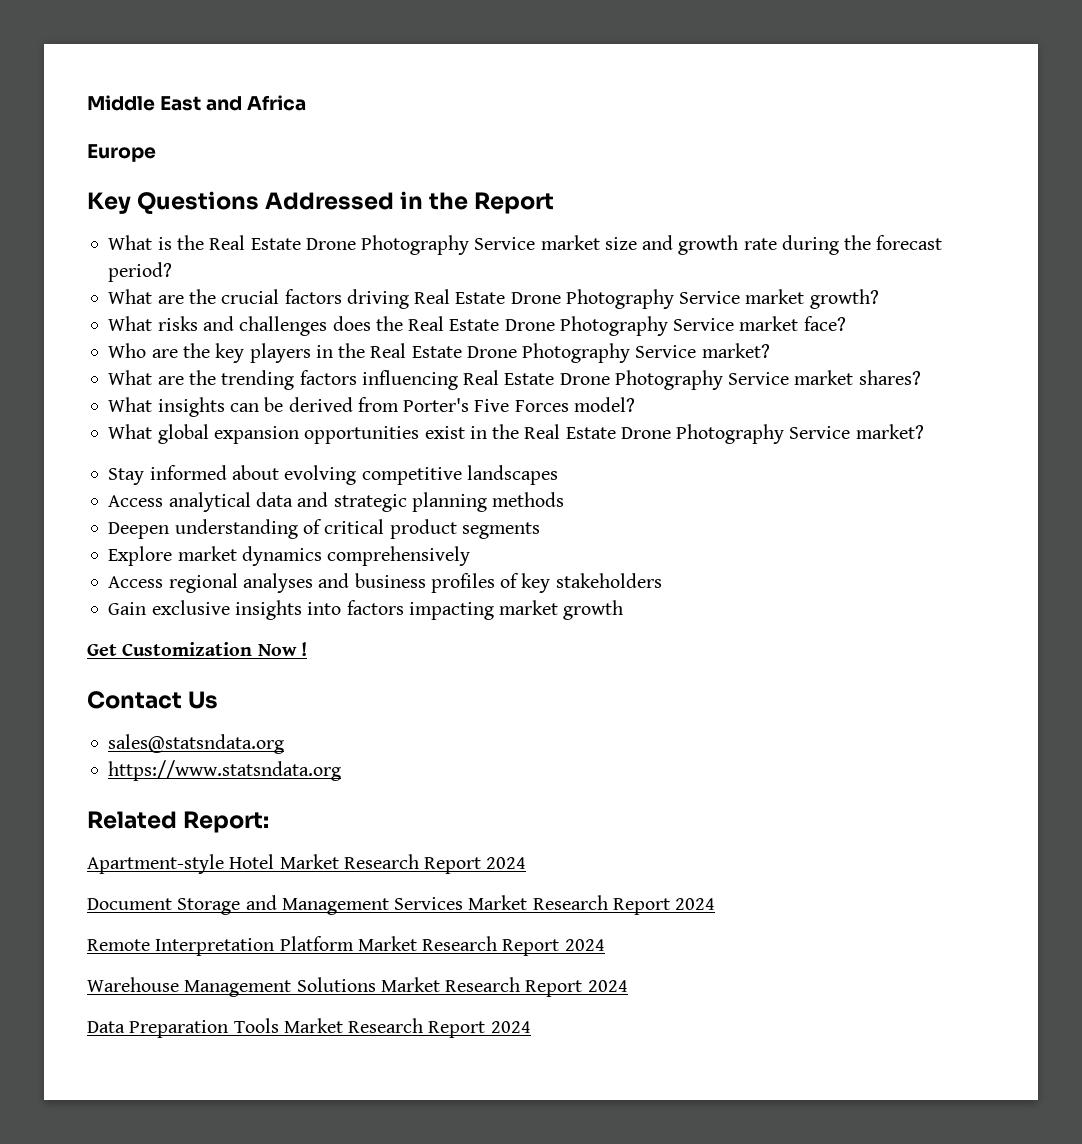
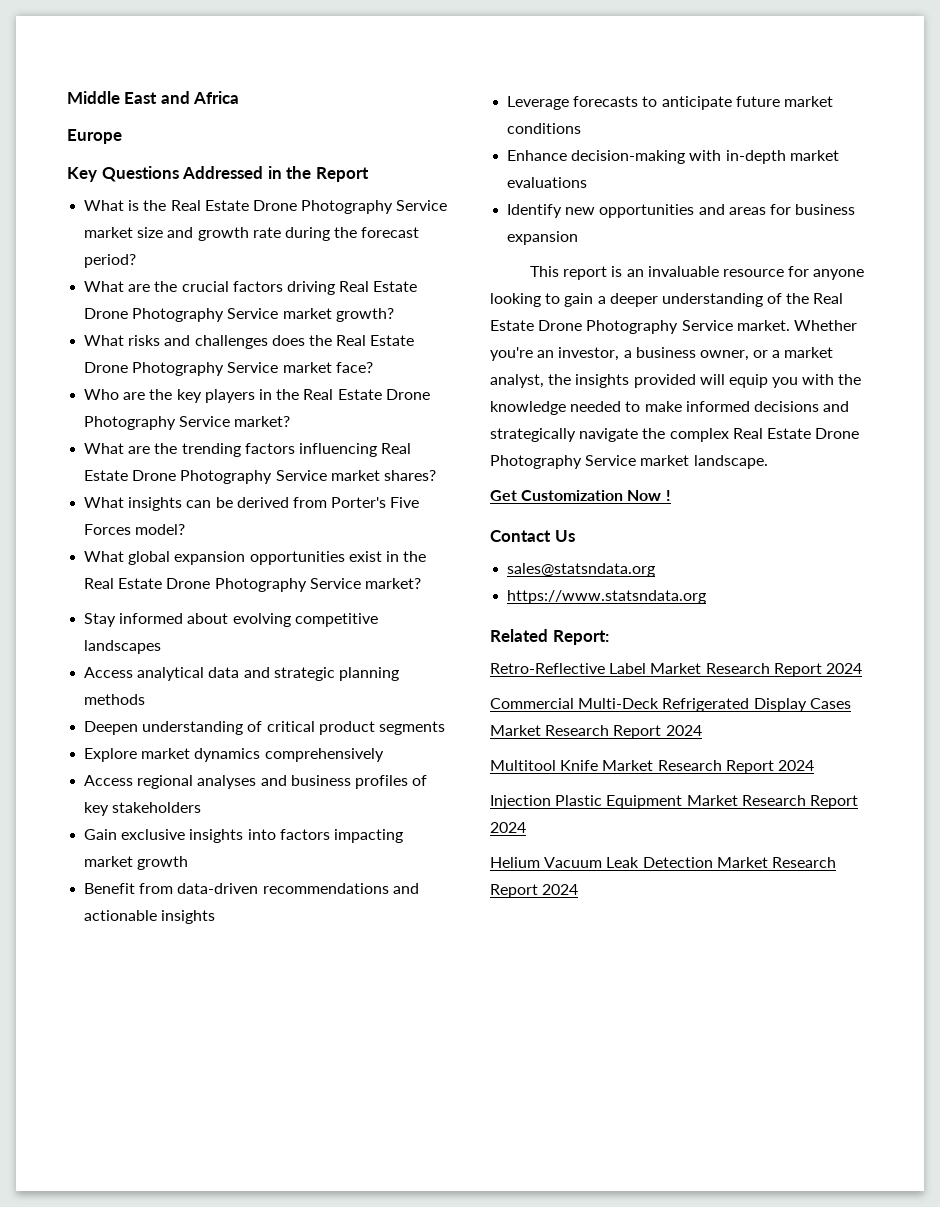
(624, 610) none -> [84,883,419,894] [84,910,216,924] [507,96,833,110] [507,123,582,134] [507,150,839,164] [507,177,588,188] [507,204,856,218] [507,231,579,245] [530,266,865,280] [490,293,844,307] [490,320,857,334] [490,347,834,361] [490,374,862,388] [490,401,850,415] [490,428,860,442] [490,455,768,469] // Benefit from data-driven recommendations and actionable insights // Leverage forecasts to anticipate future market conditions // Enhance decision-making with in-depth market evaluations // Identify new opportunities and areas for business expansion // This report is an invaluable resource for anyone looking to gain a deeper understanding of the Real Estate Drone Photography Service market. Whether you're an investor, a business owner, or a market analyst, the insights provided will equip you with the knowledge needed to make informed decisions and strategically navigate the complex Real Estate Drone Photography Service market landscape.
[87,854,527,874] [87,895,716,915] [87,936,605,956] [87,977,628,997] [87,1018,279,1038] Apartment-style Hotel Market Research Report 2024 // Document Storage and Management Services Market Research Report 2024 // Remote Interpretation Platform Market Research Report 2024 // Warehouse Management Solutions Market Research Report 2024 // Data Preparation Tools -> [490,663,862,677] [490,698,851,712] [490,725,702,739] [490,760,814,774] [490,795,858,809] [490,822,526,833] [490,857,713,868] Retro-Reflective Label Market Research Report 2024 // Commercial Multi-Deck Refrigerated Display Cases Market Research Report 2024 // Multitool Knife Market Research Report 2024 // Injection Plastic Equipment Market Research Report 2024 // Helium Vacuum Leak Detection

